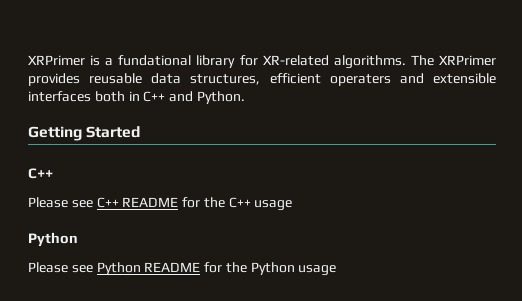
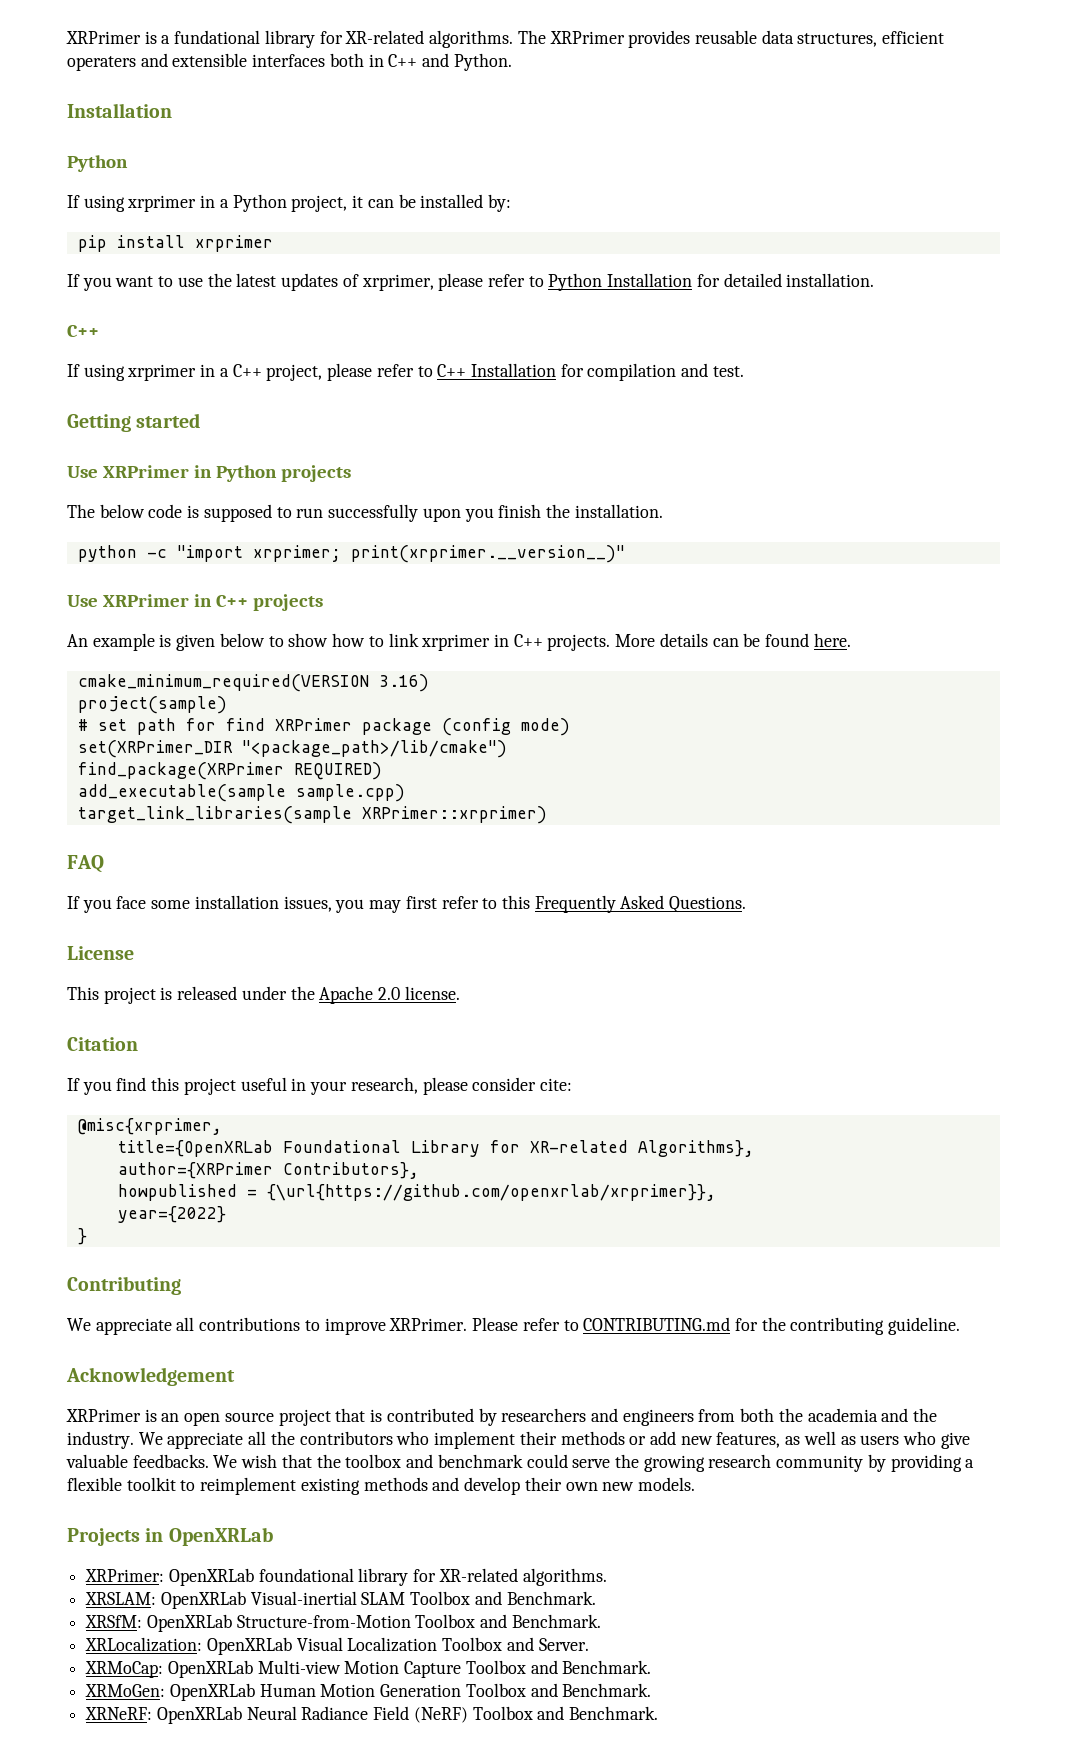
[28,126,141,141] [28,168,53,179] [28,197,293,211] [28,232,78,247] [28,262,337,276] Getting Started // C++ // Please see C++ README for the C++ usage // Python // Please see Python README for the Python usage -> [67,103,172,118] [67,155,128,172] [67,194,511,212] [77,235,273,252] [67,273,875,291] [67,325,99,337] [67,363,744,381] [67,413,201,432] [67,465,351,482] [67,504,663,522] [77,545,625,563] [67,594,323,611] [67,633,851,651] [77,674,429,692] [77,696,227,714] [77,718,570,736] [77,740,507,758] [77,762,382,780] [77,784,405,802] [77,806,547,824] [67,855,104,873] [67,895,747,913] [67,946,134,960] [67,986,460,1004] [67,1037,138,1051] [67,1077,572,1095] [77,1118,222,1135] [117,1140,754,1157] [117,1162,419,1179] [117,1184,716,1201] [117,1206,226,1223] [77,1228,87,1245] [67,1276,181,1295] [67,1317,961,1335] [66,1367,235,1386] [66,1408,938,1426] [67,1431,970,1449] [66,1454,975,1472] [67,1477,695,1495] [67,1527,273,1546] [85,1568,607,1586] [85,1591,596,1609] [85,1614,601,1632] [85,1637,589,1655] [85,1660,652,1678] [85,1683,652,1701] [85,1706,659,1724] Installation // Python // If using xrprimer in a Python project, it can be installed by: // pip install xrprimer // If you want to use the latest updates of xrprimer, please refer to Python Installation for detailed installation. // C++ // If using xrprimer in a C++ project, please refer to C++ Installation for compilation and test. // Getting started // Use XRPrimer in Python projects // The below code is supposed to run successfully upon you finish the installation. // python -c "import xrprimer; print(xrprimer.__version__)" // Use XRPrimer in C++ projects // An example is given below to show how to link xrprimer in C++ projects. More details can be found here. // cmake_minimum_required(VERSION 3.16) // project(sample) // # set path for find XRPrimer package (config mode) // set(XRPrimer_DIR "<package_path>/lib/cmake") // find_package(XRPrimer REQUIRED) // add_executable(sample sample.cpp) // target_link_libraries(sample XRPrimer::xrprimer) // FAQ // If you face some installation issues, you may first refer to this Frequently Asked Questions. // License // This project is released under the Apache 2.0 license. // Citation // If you find this project useful in your research, please consider cite: // @misc{xrprimer, // title={OpenXRLab Foundational Library for XR-related Algorithms}, // author={XRPrimer Contributors}, // howpublished = {\url{https://github.com/openxrlab/xrprimer}}, // year={2022} // } // Contributing // We appreciate all contributions to improve XRPrimer. Please refer to CONTRIBUTING.md for the contributing guideline. // Acknowledgement // XRPrimer is an open source project that is contributed by researchers and engineers from both the academia and the industry. We appreciate all the contributors who implement their methods or add new features, as well as users who give valuable feedbacks. We wish that the toolbox and benchmark could serve the growing research community by providing a flexible toolkit to reimplement existing methods and develop their own new models. // Projects in OpenXRLab // XRPrimer: OpenXRLab foundational library for XR-related algorithms. // XRSLAM: OpenXRLab Visual-inertial SLAM Toolbox and Benchmark. // XRSfM: OpenXRLab Structure-from-Motion Toolbox and Benchmark. // XRLocalization: OpenXRLab Visual Localization Toolbox and Server. // XRMoCap: OpenXRLab Multi-view Motion Capture Toolbox and Benchmark. // XRMoGen: OpenXRLab Human Motion Generation Toolbox and Benchmark. // XRNeRF: OpenXRLab Neural Radiance Field (NeRF) Toolbox and Benchmark.

